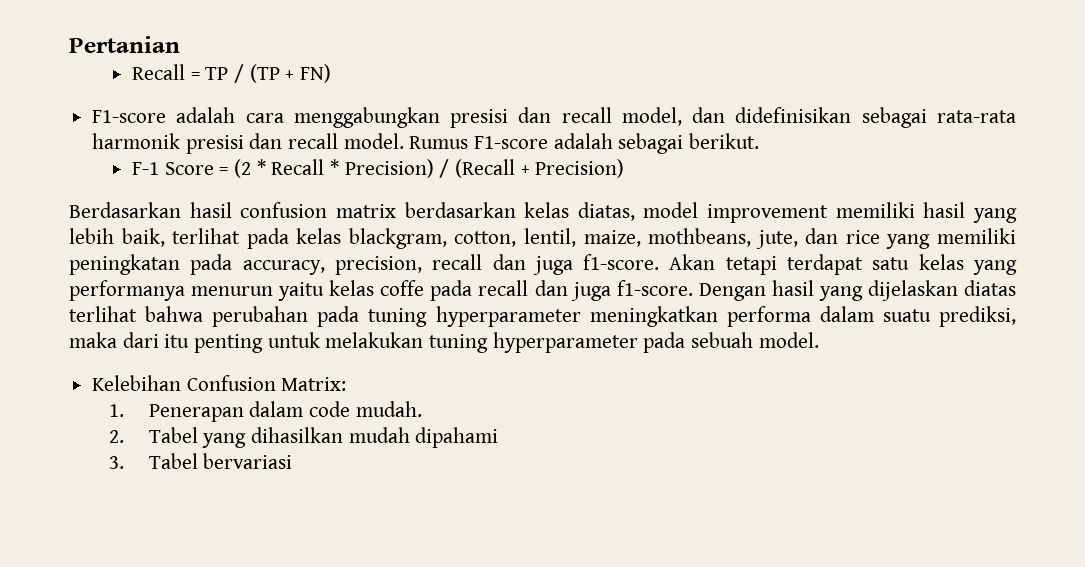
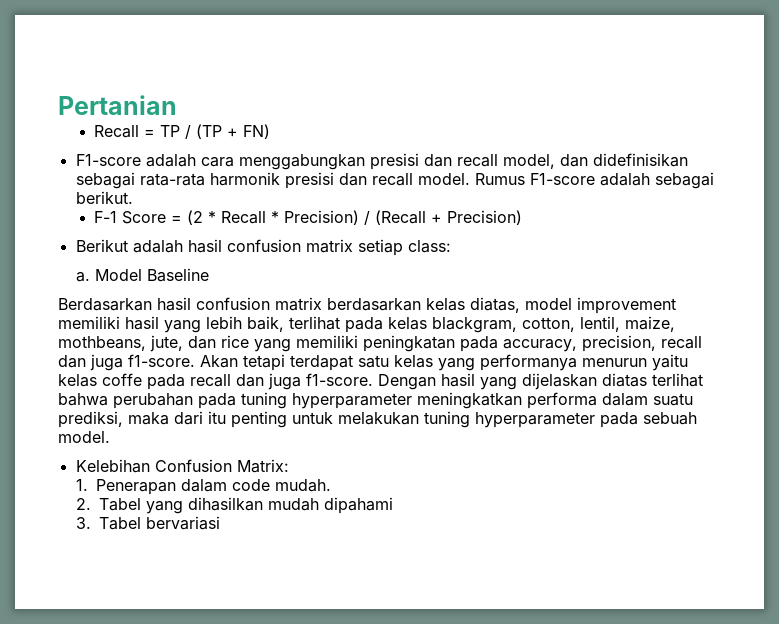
(625, 168) none -> [75,239,451,256] [76,268,210,282] // Berikut adalah hasil confusion matrix setiap class: // a. Model Baseline

